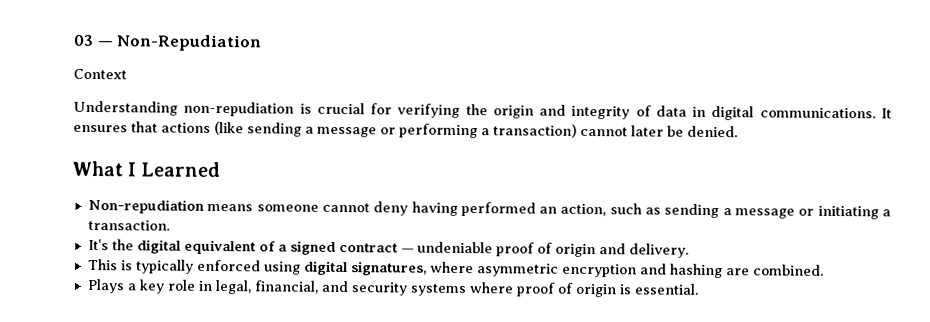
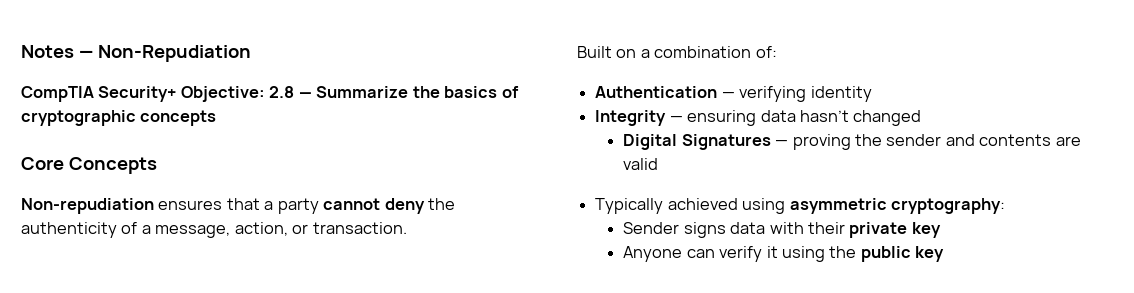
[73,34,93,47] 03 -> [21,45,74,58] Notes
[73,68,127,80] [73,100,892,121] [73,120,738,139] [72,160,220,178] [87,198,891,220] [87,219,170,231] [87,238,689,258] [87,258,824,279] [86,278,699,298] Context // Understanding non-repudiation is crucial for verifying the origin and integrity of data in digital communications. It ensures that actions (like sending a message or performing a transaction) cannot later be denied. // What I Learned // Non-repudiation means someone cannot deny having performed an action, such as sending a message or initiating a transaction. // It's the digital equivalent of a signed contract — undeniable proof of origin and delivery. // This is typically enforced using digital signatures, where asymmetric encryption and hashing are combined. // Plays a key role in legal, financial, and security systems where proof of origin is essential. -> [21,86,519,102] [21,110,217,126] [21,157,157,174] [21,198,456,214] [21,222,407,238] [577,46,777,58] [595,86,872,102] [595,110,922,126] [623,134,1081,150] [623,158,659,170] [595,198,1005,214] [623,222,941,238] [623,246,945,262] CompTIA Security+ Objective: 2.8 — Summarize the basics of cryptographic concepts // Core Concepts // Non-repudiation ensures that a party cannot deny the authenticity of a message, action, or transaction. // Built on a combination of: // Authentication — verifying identity // Integrity — ensuring data hasn’t changed // Digital Signatures — proving the sender and contents are valid // Typically achieved using asymmetric cryptography: // Sender signs data with their private key // Anyone can verify it using the public key

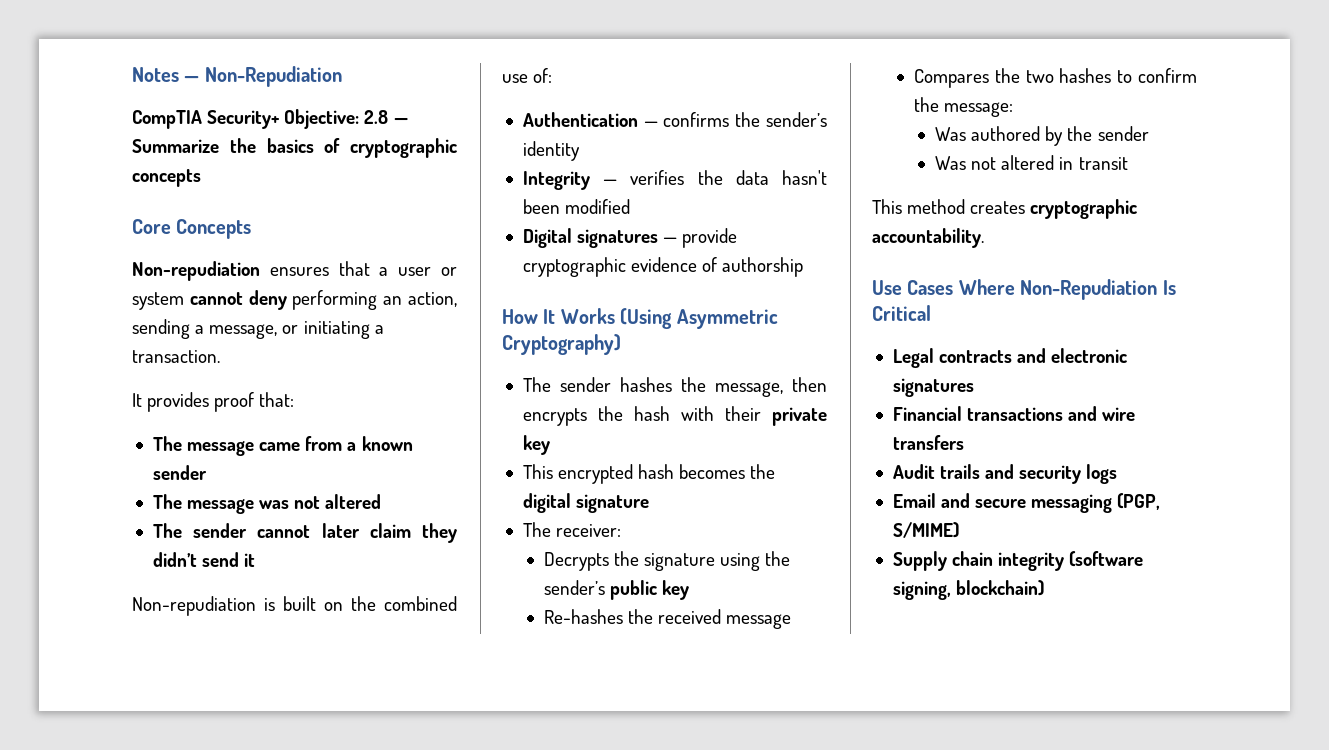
[277,198,456,214] [21,222,407,238] [577,46,752,58] party cannot deny the authenticity of a message, action, or transaction. // Built on a combination -> [398,267,458,276] [132,290,458,310] [132,319,384,339] [132,350,220,363] [132,392,295,412] [152,436,413,456] [152,465,207,480] [152,494,382,514] [152,523,457,543] [152,552,256,567] [132,596,457,616] [502,74,528,83] user or system cannot deny performing an action, sending a message, or initiating a transaction. // It provides proof that: // The message came from a known sender // The message was not altered // The sender cannot later claim they didn’t send it // Non-repudiation is built on the combined use
[739,86,807,102] verifying -> [663,112,827,127] confirms the sender’s
[687,110,922,126] [623,134,1081,150] [623,158,659,170] [595,198,1005,214] [623,222,941,238] [623,246,778,262] ensuring data hasn’t changed // Digital Signatures — proving the sender and contents are valid // Typically achieved using asymmetric cryptography: // Sender signs data with their private key // Anyone can verify it -> [630,170,827,185] [522,199,631,214] [522,228,738,248] [522,257,804,277] [502,308,778,329] [502,334,621,355] [522,377,827,397] [522,406,827,426] [522,435,550,455] [522,464,776,484] [522,493,650,513] [522,522,622,537] [543,551,716,571] verifies the data hasn't been modified // Digital signatures — provide cryptographic evidence of authorship // How It Works (Using Asymmetric Cryptography) // The sender hashes the message, then encrypts the hash with their private key // This encrypted hash becomes the digital signature // The receiver: // Decrypts the signature
(857, 252) none -> [543,580,605,595] sender’s
(945, 254) none -> [543,609,792,629] [913,68,1197,88] [913,97,1014,117] [935,126,1149,146] [935,155,1128,170] [872,199,1138,219] [872,228,984,248] [872,279,1176,300] [872,305,931,321] [892,348,1128,368] [892,378,974,397] [892,406,1136,421] [892,435,964,450] [892,464,1118,484] [892,493,1161,513] [892,522,959,538] [892,551,1144,571] [892,580,1045,600] // Re-hashes the received message // Compares the two hashes to confirm the message: // Was authored by the sender // Was not altered in transit // This method creates cryptographic accountability. // Use Cases Where Non-Repudiation Is Critical // Legal contracts and electronic signatures // Financial transactions and wire transfers // Audit trails and security logs // Email and secure messaging (PGP, S/MIME) // Supply chain integrity (software signing, blockchain)

